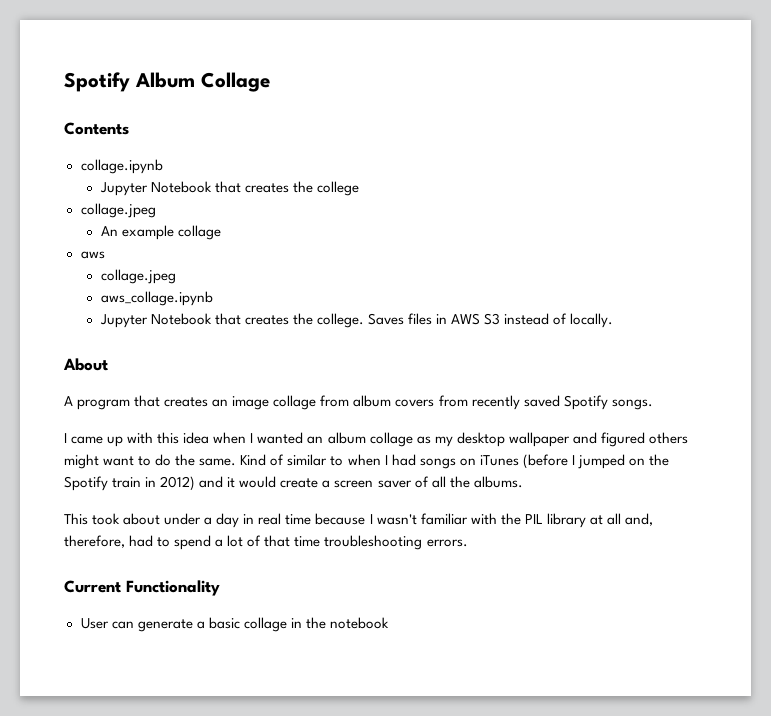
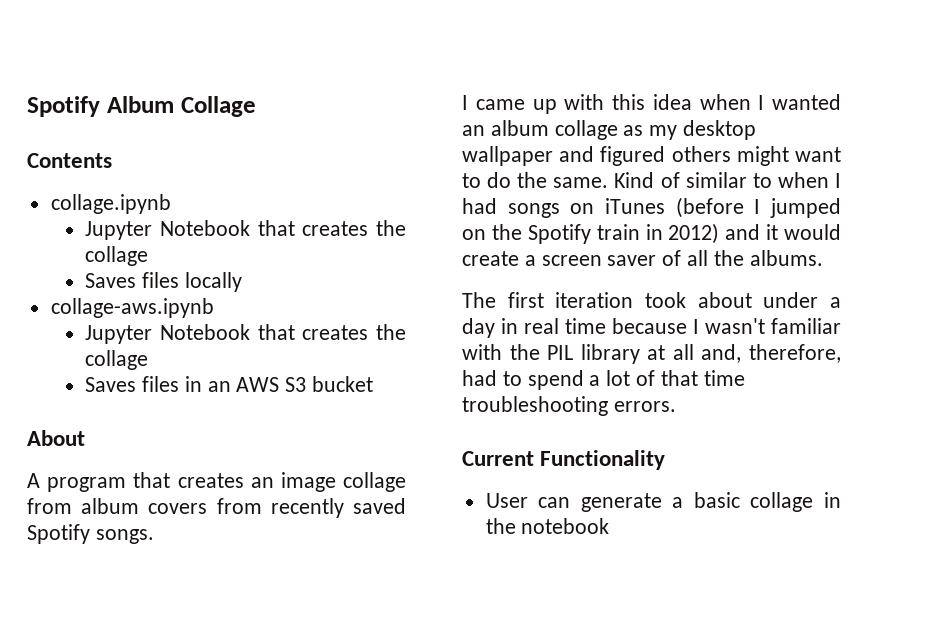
[316,181,359,196] [80,203,156,218] [100,225,221,240] [80,251,105,259] [100,269,176,284] [100,291,213,306] [99,313,364,328] college // collage.jpeg // An example collage // aws // collage.jpeg // aws_collage.ipynb // Jupyter Notebook that creates the college. -> [85,246,149,266] [85,272,242,292] [50,298,214,318] [85,324,406,344] [85,350,149,370] collage // Saves files locally // collage-aws.ipynb // Jupyter Notebook that creates the collage //
(447, 319) none -> [207,381,231,392] an
[504,313,614,328] instead of locally. -> [312,376,374,392] bucket
[64,513,88,525] This -> [462,292,634,308] The first iteration

